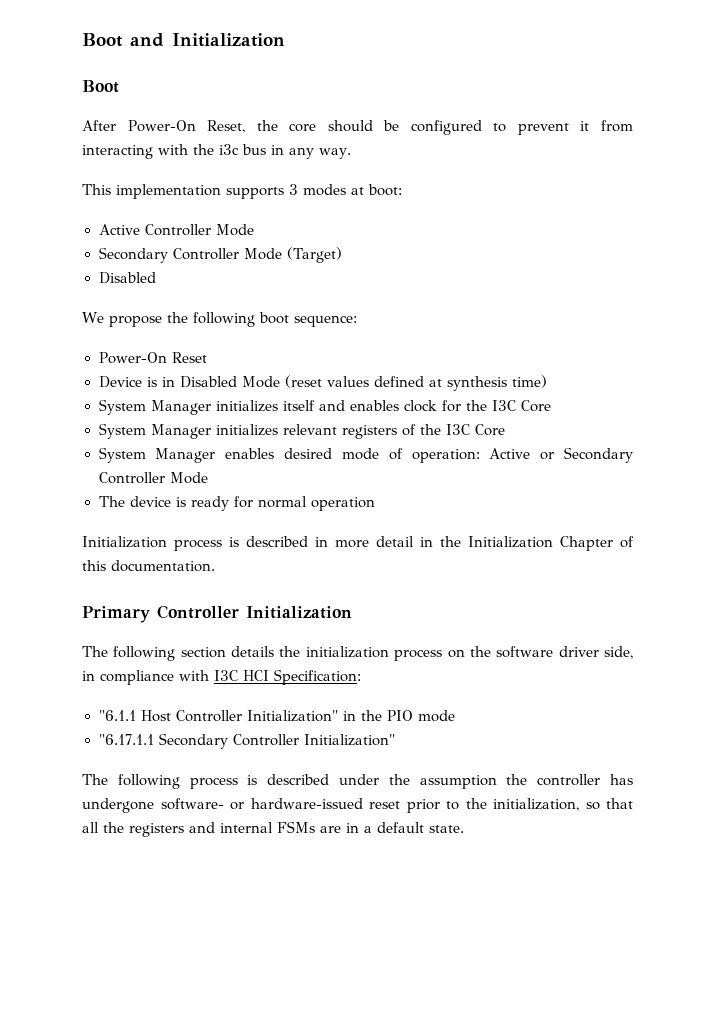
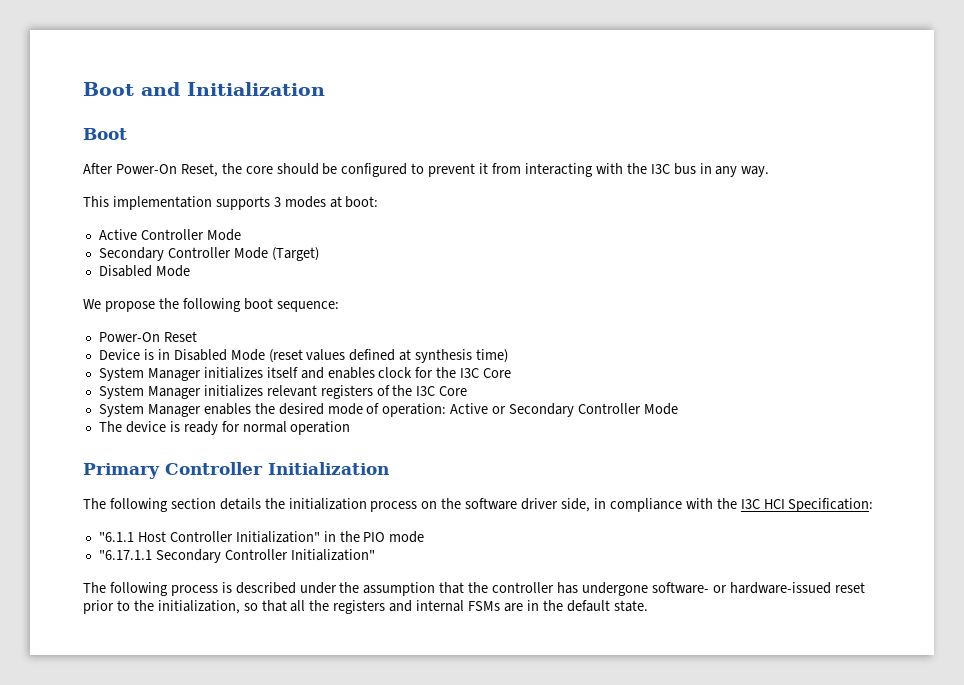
[219,144,239,155] i3c -> [650,164,670,174] I3C
(156, 278) none -> [155,265,190,277] Mode
(275, 453) none -> [254,403,275,414] the
[82,536,634,551] [82,560,215,572] // Initialization process is described in more detail in the Initialization Chapter of this documentation. -> (351, 428) none
(209, 675) none -> [716,498,737,509] the
(497, 782) none -> [439,582,465,594] that
[364,826,372,833] a -> [542,600,563,611] the

